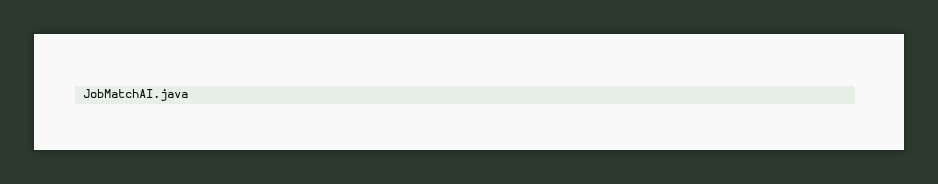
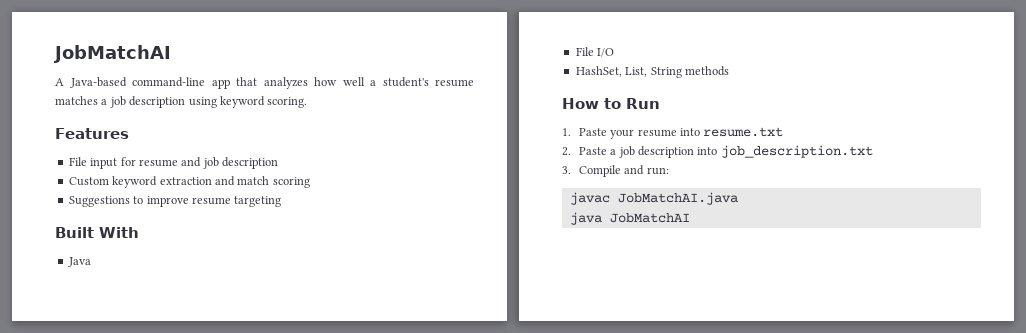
(83, 95) none -> [53,45,171,63] [55,77,474,89] [55,96,308,108] [55,128,129,139] [68,157,278,169] [68,176,310,188] [68,196,282,207] [55,227,139,238] [67,257,91,267] [575,47,615,57] [575,66,729,78] [562,98,660,109] [562,127,784,139] [562,145,873,158] [562,165,669,177] [569,192,610,205] JobMatchAI // A Java-based command-line app that analyzes how well a student's resume matches a job description using keyword scoring. // Features // File input for resume and job description // Custom keyword extraction and match scoring // Suggestions to improve resume targeting // Built With // Java // File I/O // HashSet, List, String methods // How to Run // 1. Paste your resume into resume.txt // 2. Paste a job description into job_description.txt // 3. Compile and run: // javac
(189, 95) none -> [569,212,690,225] // java JobMatchAI

